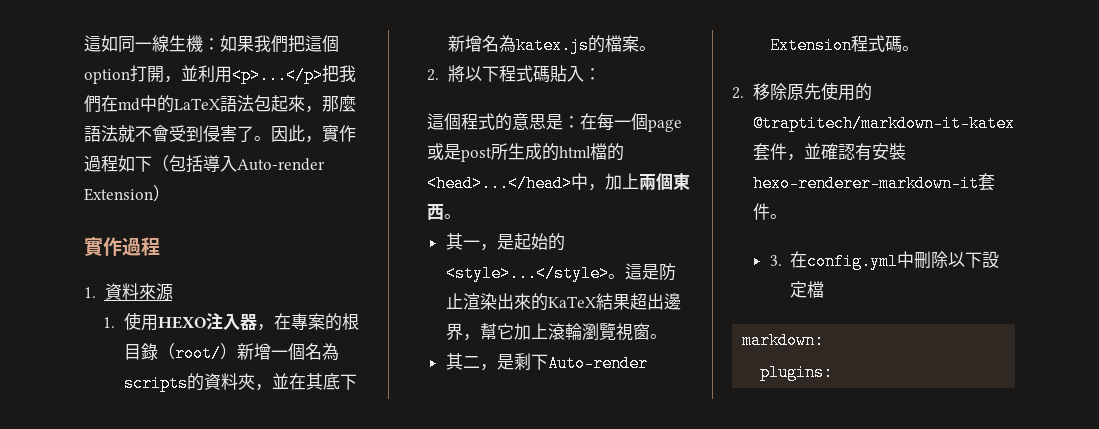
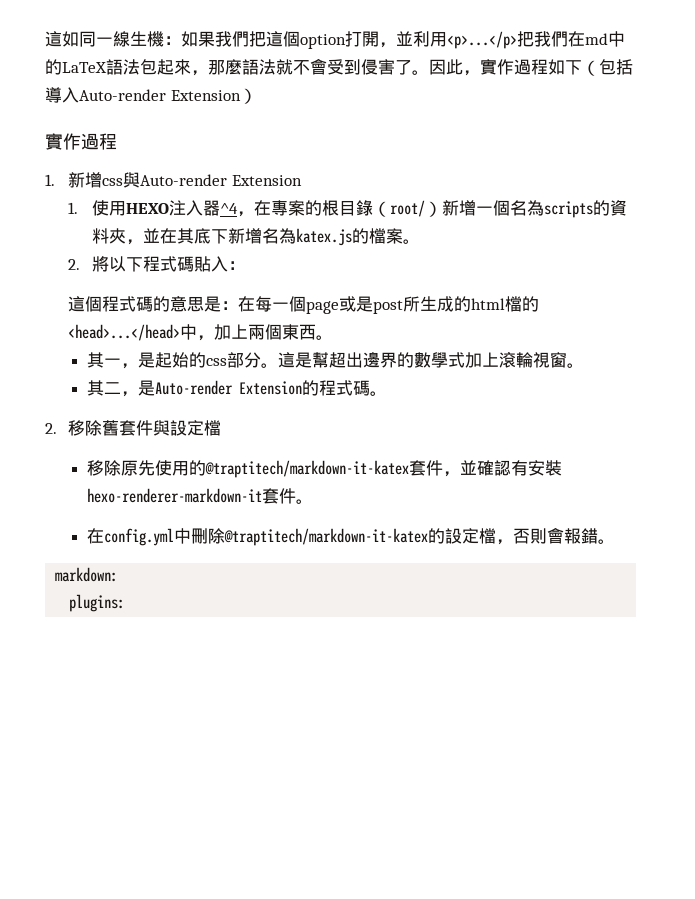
[104,283,173,301] 資料來源 -> [68,172,302,188] 新增css與Auto-render Extension
(257, 322) none -> [219,203,238,214] ^4
(496, 121) none -> [136,296,154,312] 碼
[445,263,676,282] [445,293,681,311] [445,323,514,341] <style>...</style>。這是防止渲染出來的KaTeX結果超出邊界，幫它 -> [206,351,466,368] css部分。這是幫超出邊界的數學式
[581,323,616,340] 瀏覽 -> (534, 360) none
[513,353,648,372] [769,37,852,54] 剩下Auto-render Extension -> [155,380,320,396] Auto-render Extension的
(787, 91) none -> [102,420,222,436] [87,460,122,476] 舊套件與設定檔 // 移除
[769,255,782,266] 3. -> (314, 501) none
[948,251,1000,268] [790,281,825,298] 以下設定檔 -> [224,527,616,546] @traptitech/markdown-it-katex的設定檔，否則會報錯。

